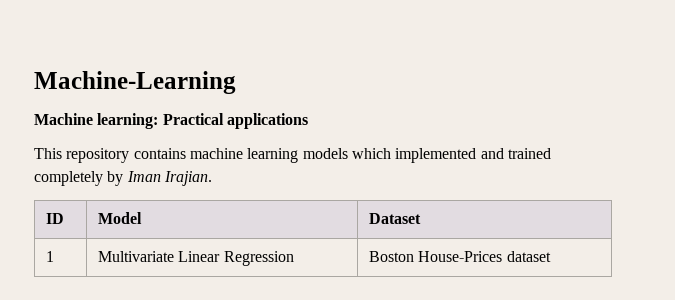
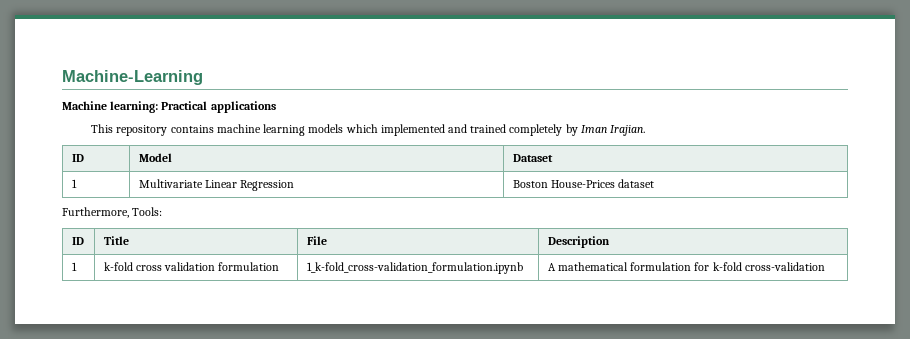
(551, 256) none -> [62,207,163,218] [71,237,84,245] [103,236,129,245] [306,236,327,245] [547,236,610,248] [71,262,77,271] [103,262,280,271] [306,262,523,274] [547,262,825,271] // Furthermore, Tools: // ID | Title | File | Description // 1 | k-fold cross validation formulation | 1_k-fold_cross-validation_formulation.ipynb | A mathematical formulation for k-fold cross-validation

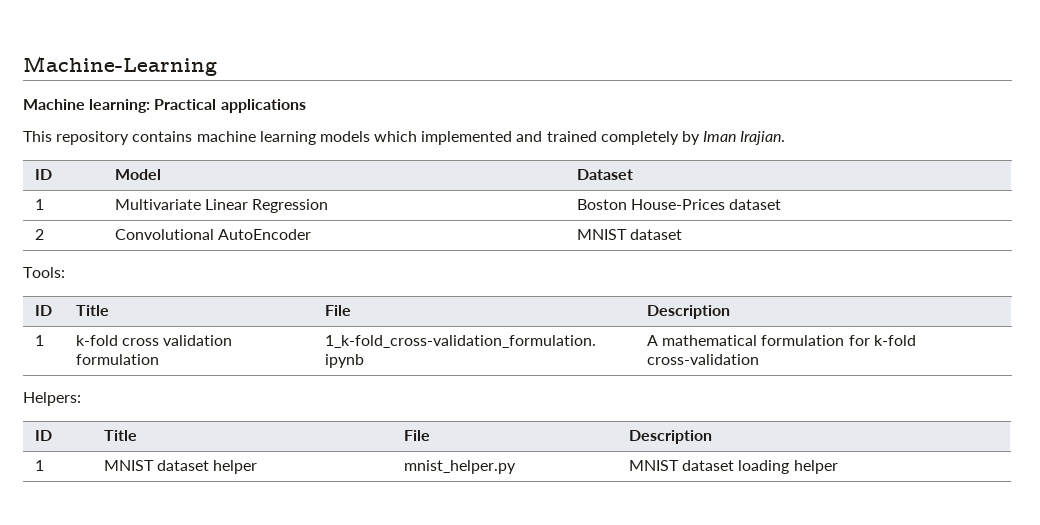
[62,207,129,218] // Furthermore, -> [34,229,44,240] [114,229,312,240] [576,229,683,240] // 2 | Convolutional AutoEncoder | MNIST dataset //
(825, 266) none -> [23,392,81,406] [34,430,52,441] [103,430,137,441] [403,430,430,441] [628,430,712,444] [34,460,44,471] [103,460,258,474] [403,460,516,474] [628,460,838,474] // Helpers: // ID | Title | File | Description // 1 | MNIST dataset helper | mnist_helper.py | MNIST dataset loading helper

